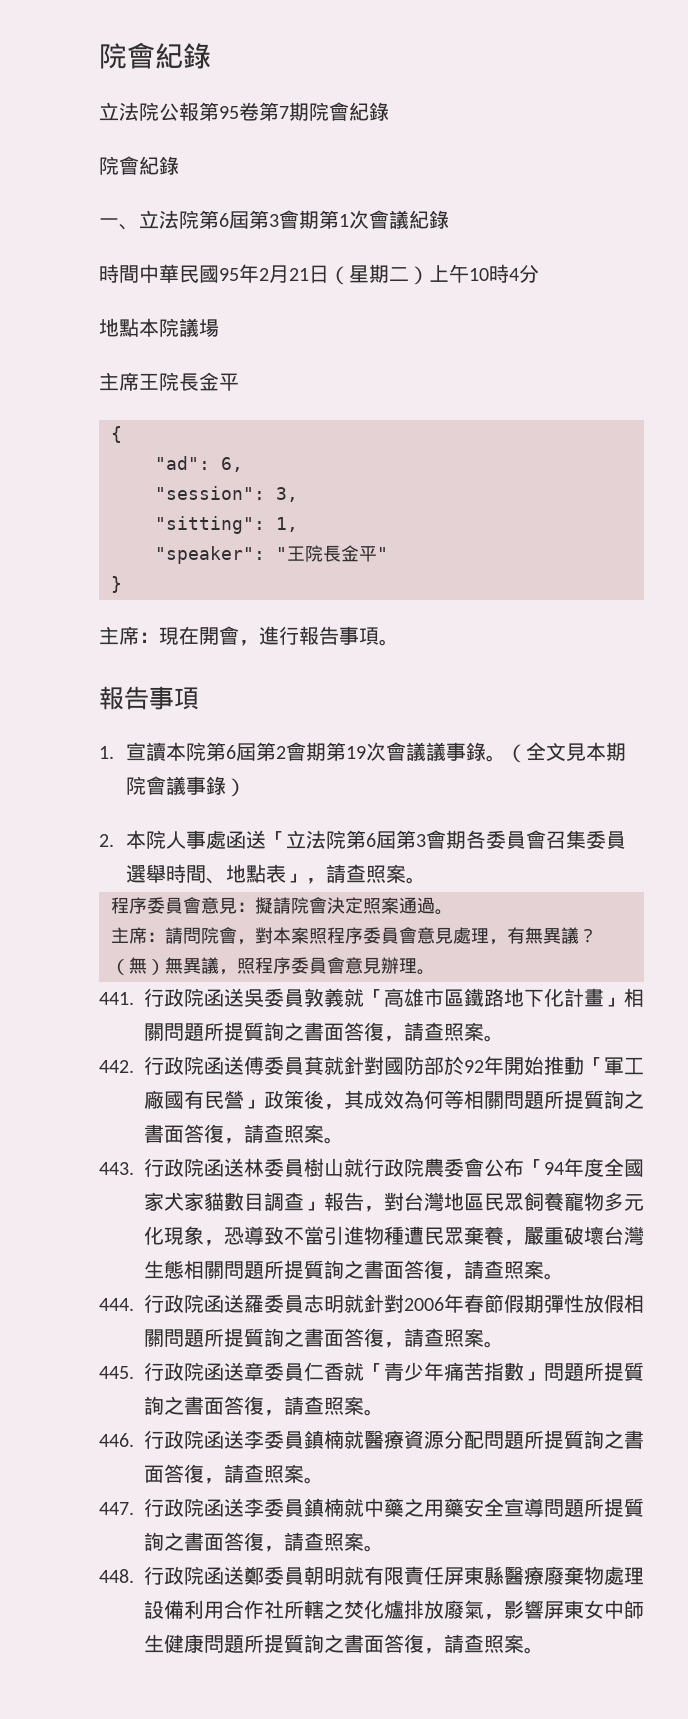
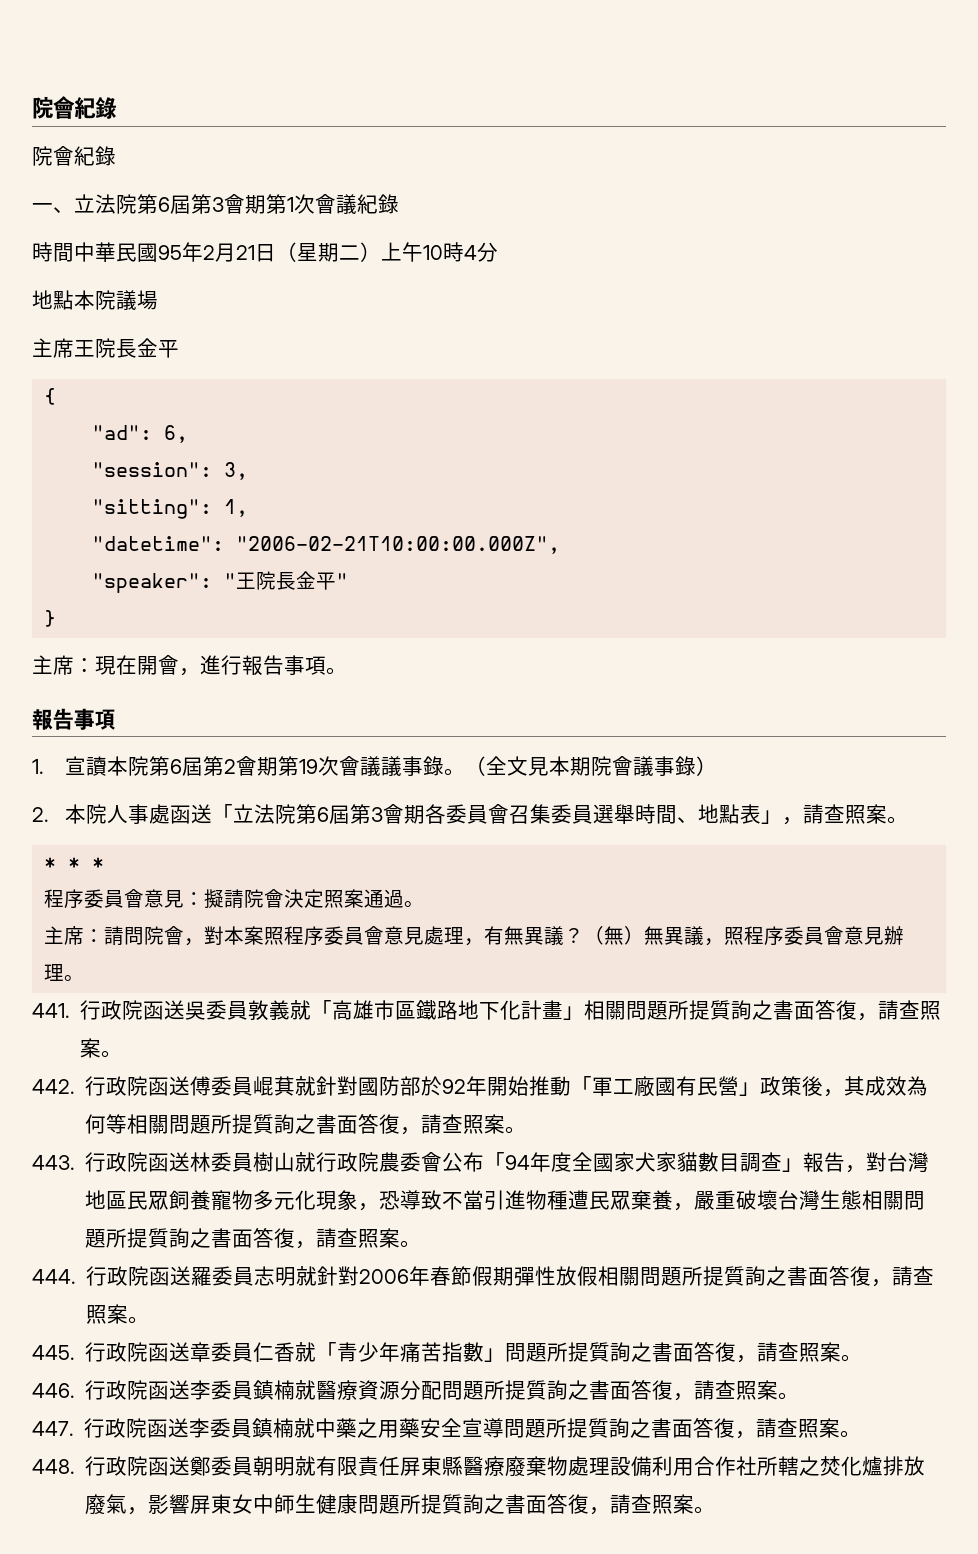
[99,42,211,69] [99,102,389,121] 院會紀錄 // 立法院公報第95卷第7期院會紀錄 -> [32,96,116,119] 院會紀錄
(298, 524) none -> [92,536,561,554] // "datetime": "2006-02-21T10:00:00.000Z",
(426, 880) none -> [44,857,105,869] // * * *
(304, 1066) none -> [253,1076,275,1096] 崐

